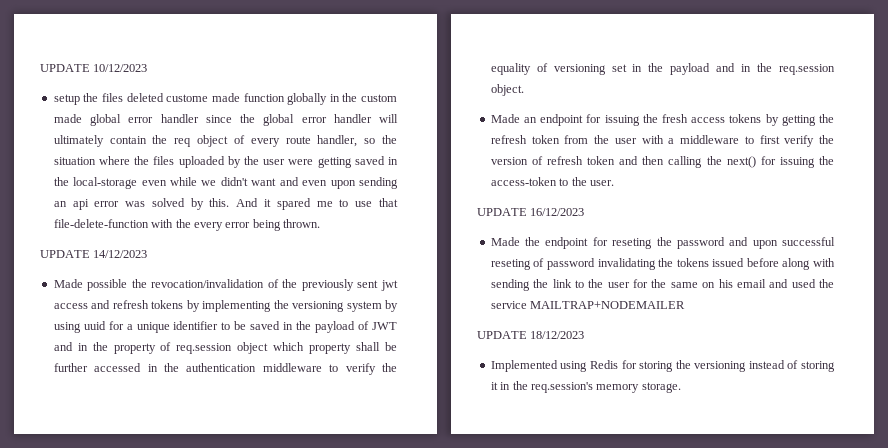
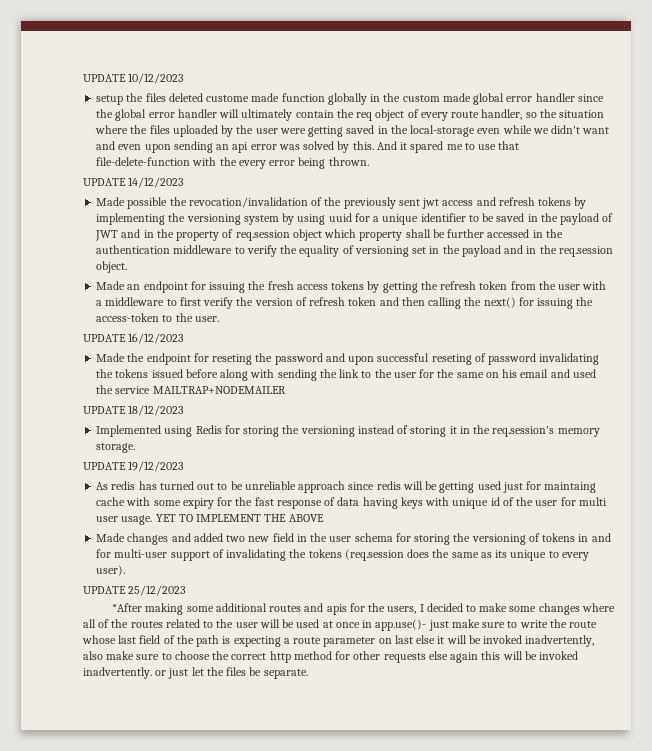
(681, 387) none -> [83,461,185,472] [96,481,597,493] [96,497,607,509] [96,514,324,525] [96,533,611,545] [96,549,589,561] [96,565,126,576] [83,585,187,596] [112,603,615,615] [83,619,598,631] [82,635,595,647] [83,651,579,663] [83,667,308,679] // UPDATE 19/12/2023 // As redis has turned out to be unreliable approach since redis will be getting used just for maintaing cache with some expiry for the fast response of data having keys with unique id of the user for multi user usage. YET TO IMPLEMENT THE ABOVE // Made changes and added two new field in the user schema for storing the versioning of tokens in and for multi-user support of invalidating the tokens (req.session does the same as its unique to every user). // UPDATE 25/12/2023 // *After making some additional routes and apis for the users, I decided to make some changes where all of the routes related to the user will be used at once in app.use()- just make sure to write the route whose last field of the path is expecting a route parameter on last else it will be invoked inadvertently, also make sure to choose the correct http method for other requests else again this will be invoked inadvertently. or just let the files be separate.

